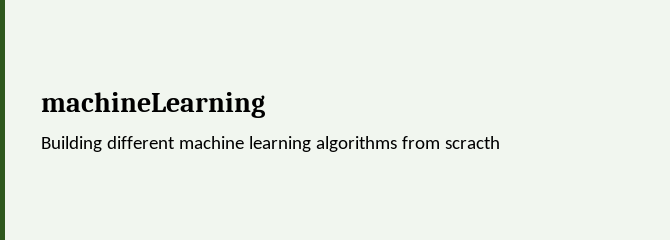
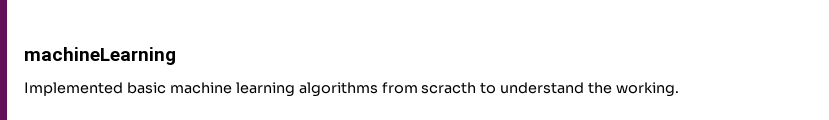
[41,136,175,152] Building different -> [24,82,166,96] Implemented basic
(500, 142) none -> [480,82,680,97] to understand the working.

